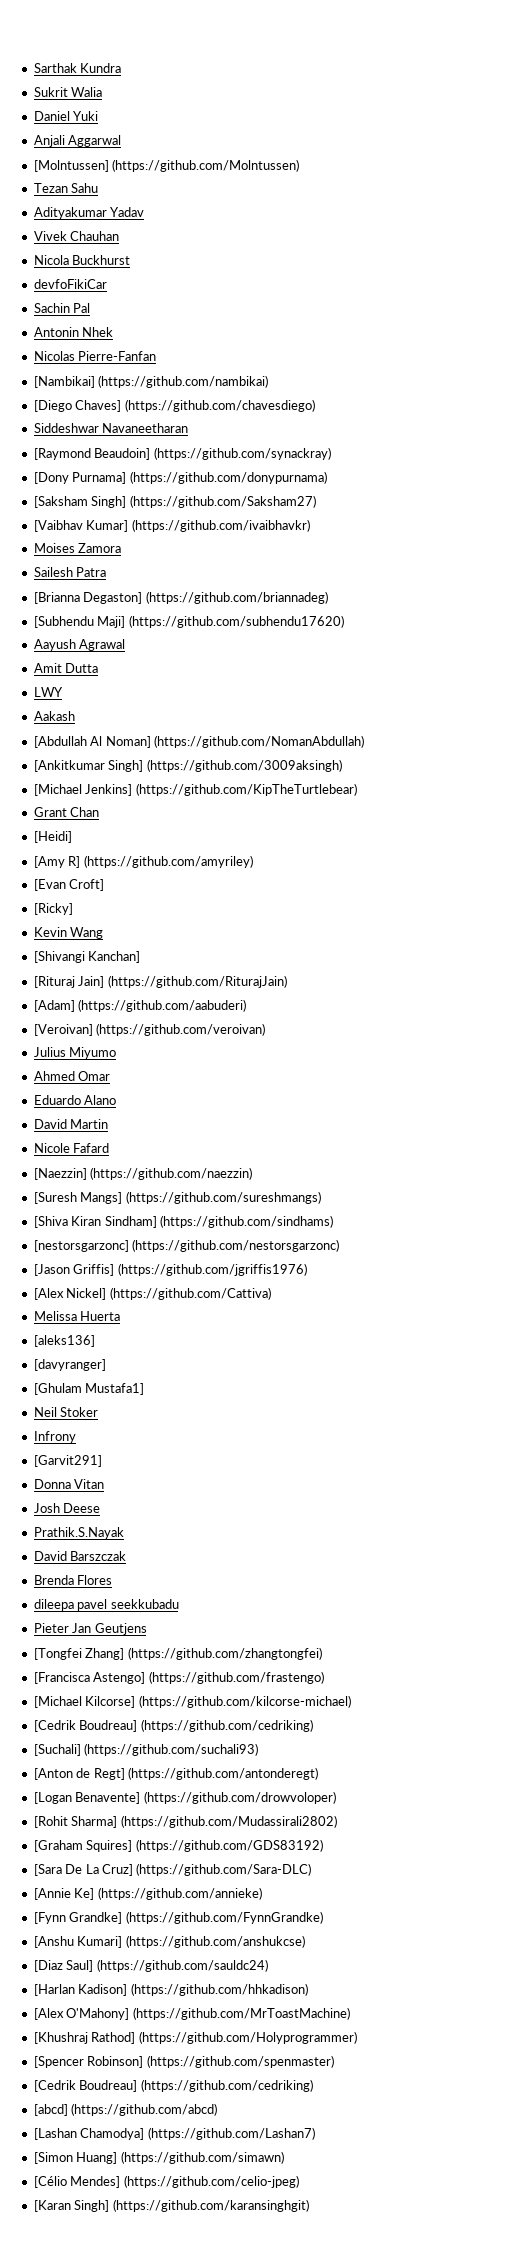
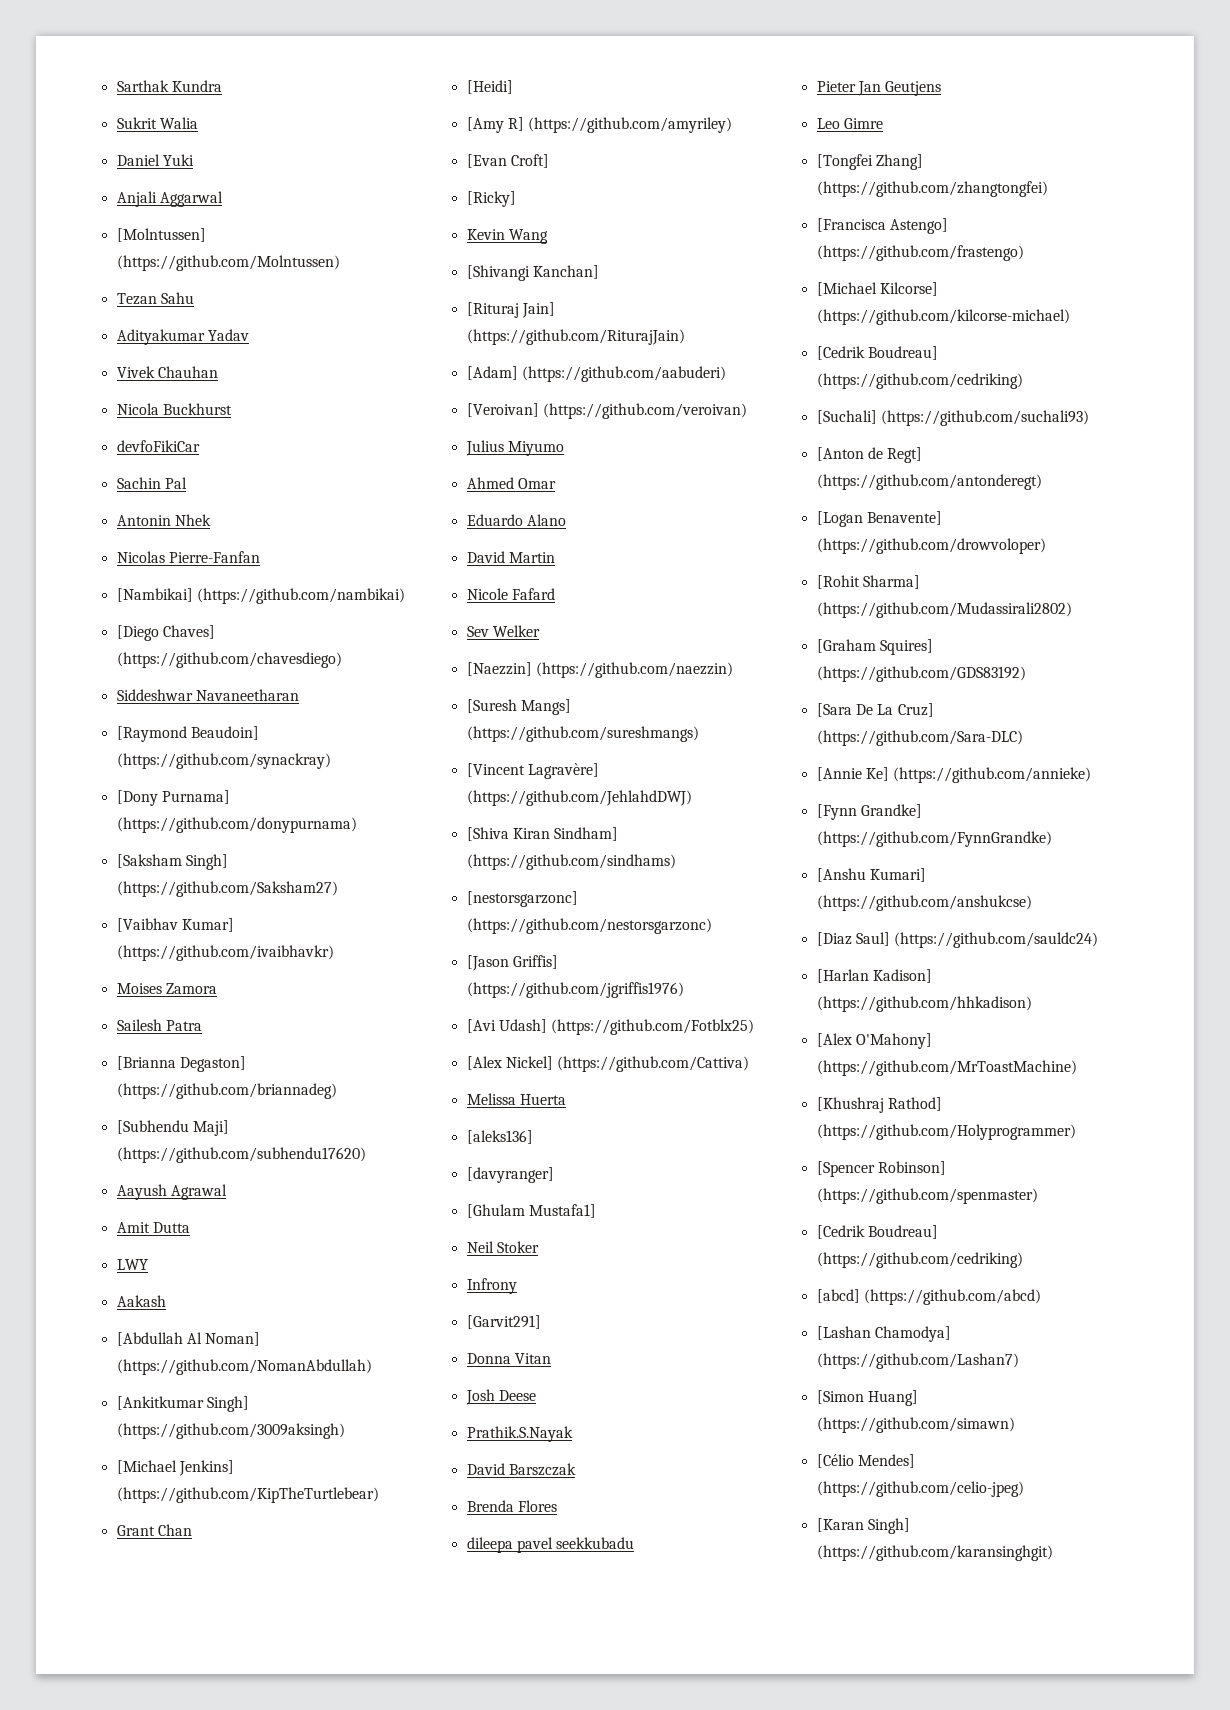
(110, 1148) none -> [466,625,540,637] // Sev Welker
(321, 1197) none -> [466,763,599,779] [466,790,692,806] // [Vincent Lagravère] (https://github.com/JehlahdDWJ)
(307, 1269) none -> [466,1019,755,1035] // [Avi Udash] (https://github.com/Fotblx25)
(147, 1629) none -> [816,118,883,129] // Leo Gimre

